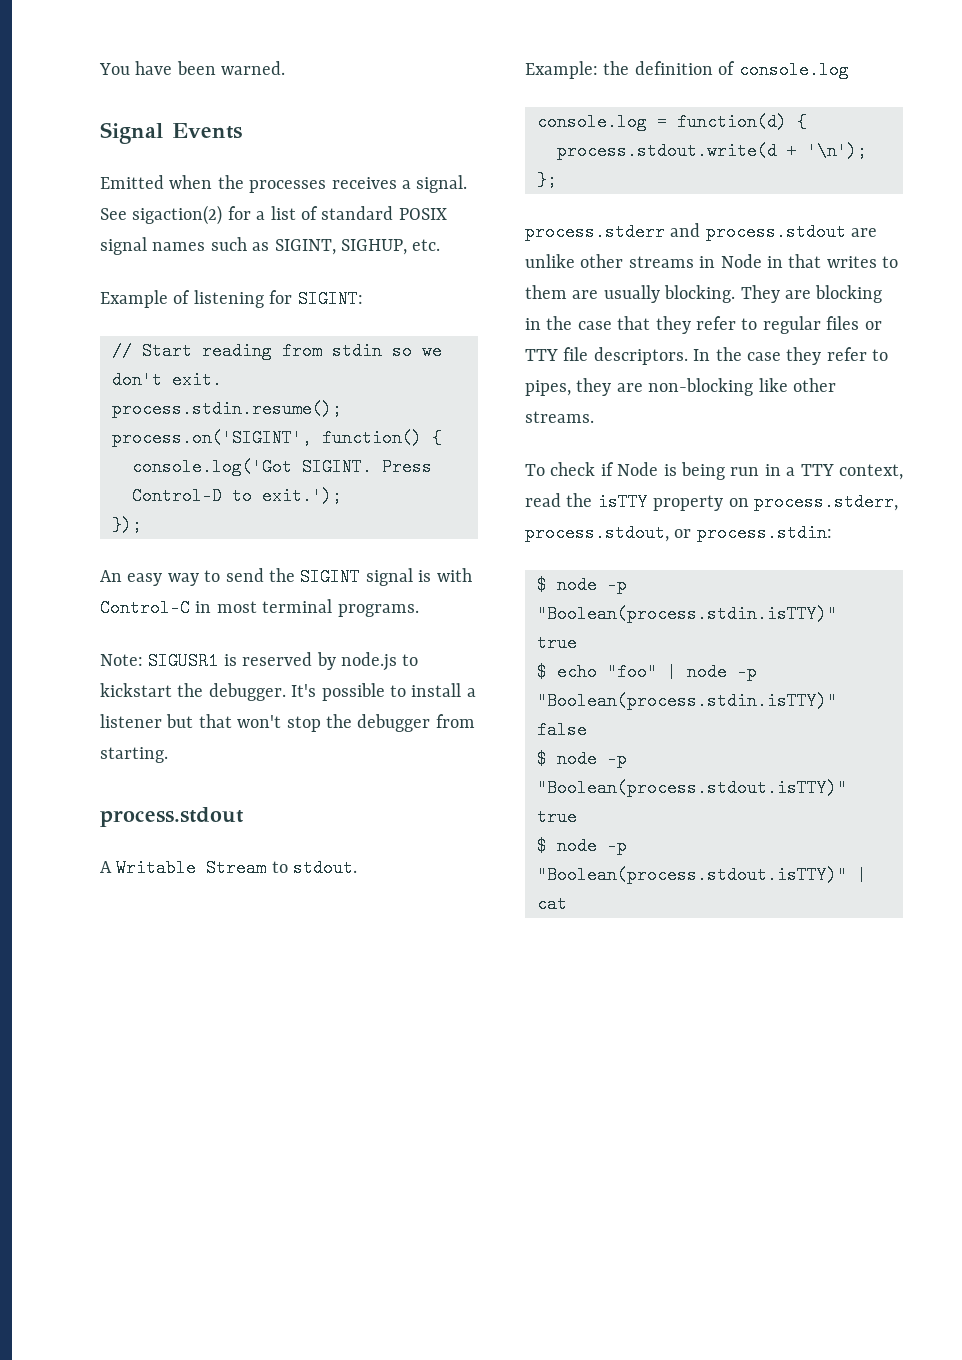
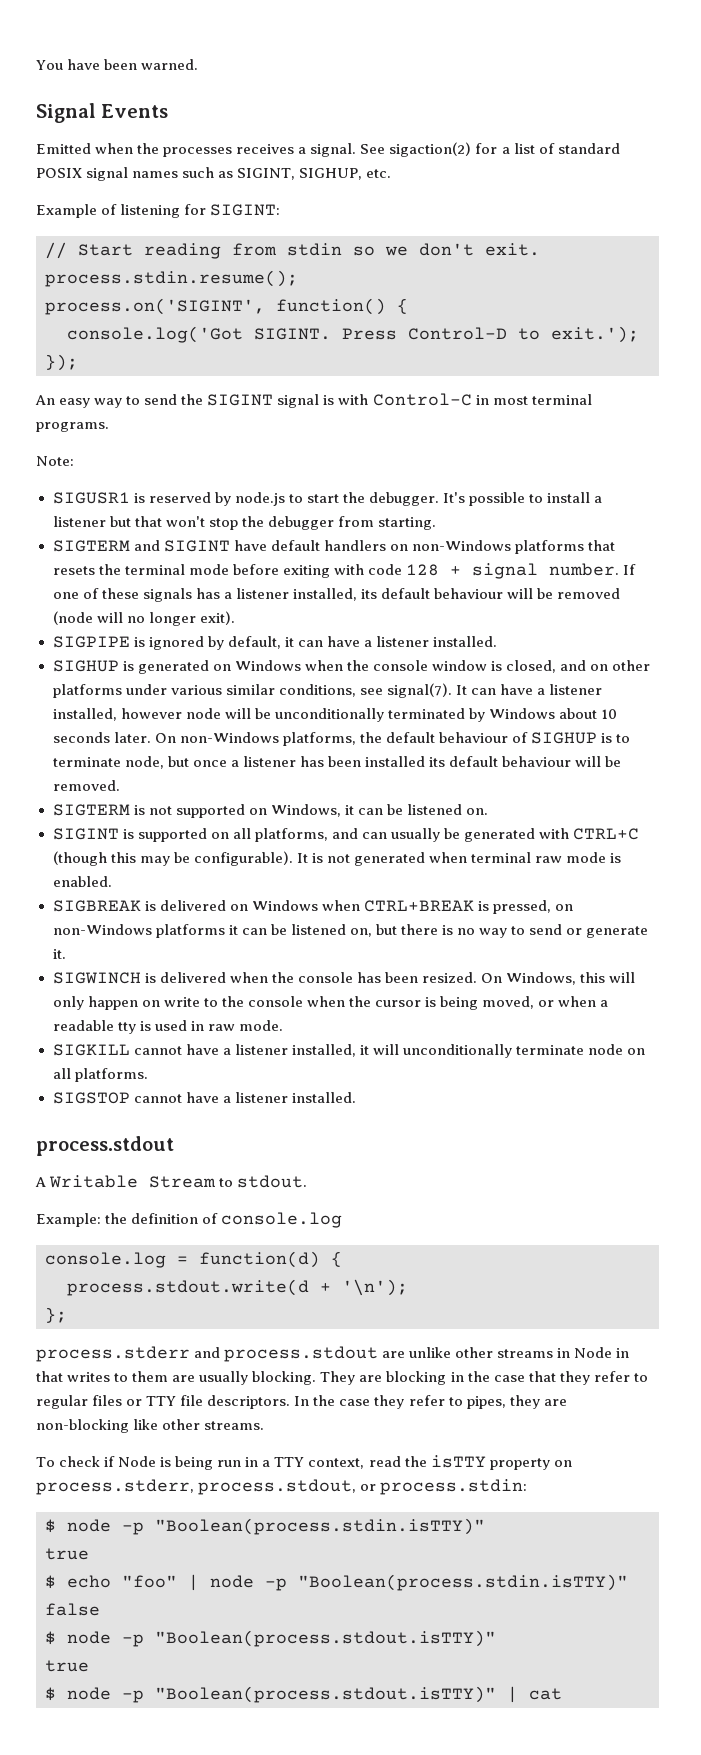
(143, 660) none -> (74, 461) //
[100,683,172,697] kickstart -> [306,494,339,503] start
(168, 755) none -> [52,540,615,554] [52,563,636,579] [52,588,621,602] [52,611,235,626] [52,636,498,650] [52,660,651,674] [52,683,603,698] [52,708,617,722] [52,732,631,746] [52,756,622,769] [52,780,120,791] [52,804,489,818] [52,828,640,842] [52,851,622,866] [52,876,112,887] [52,900,573,914] [52,924,649,938] [52,949,66,959] [52,972,636,985] [52,996,609,1010] [52,1020,283,1034] [52,1044,646,1058] [52,1068,148,1082] [52,1092,356,1104] // SIGTERM and SIGINT have default handlers on non-Windows platforms that resets the terminal mode before exiting with code 128 + signal number. If one of these signals has a listener installed, its default behaviour will be removed (node will no longer exit). // SIGPIPE is ignored by default, it can have a listener installed. // SIGHUP is generated on Windows when the console window is closed, and on other platforms under various similar conditions, see signal(7). It can have a listener installed, however node will be unconditionally terminated by Windows about 10 seconds later. On non-Windows platforms, the default behaviour of SIGHUP is to terminate node, but once a listener has been installed its default behaviour will be removed. // SIGTERM is not supported on Windows, it can be listened on. // SIGINT is supported on all platforms, and can usually be generated with CTRL+C (though this may be configurable). It is not generated when terminal raw mode is enabled. // SIGBREAK is delivered on Windows when CTRL+BREAK is pressed, on non-Windows platforms it can be listened on, but there is no way to send or generate it. // SIGWINCH is delivered when the console has been resized. On Windows, this will only happen on write to the console when the cursor is being moved, or when a readable tty is used in raw mode. // SIGKILL cannot have a listener installed, it will unconditionally terminate node on all platforms. // SIGSTOP cannot have a listener installed.

